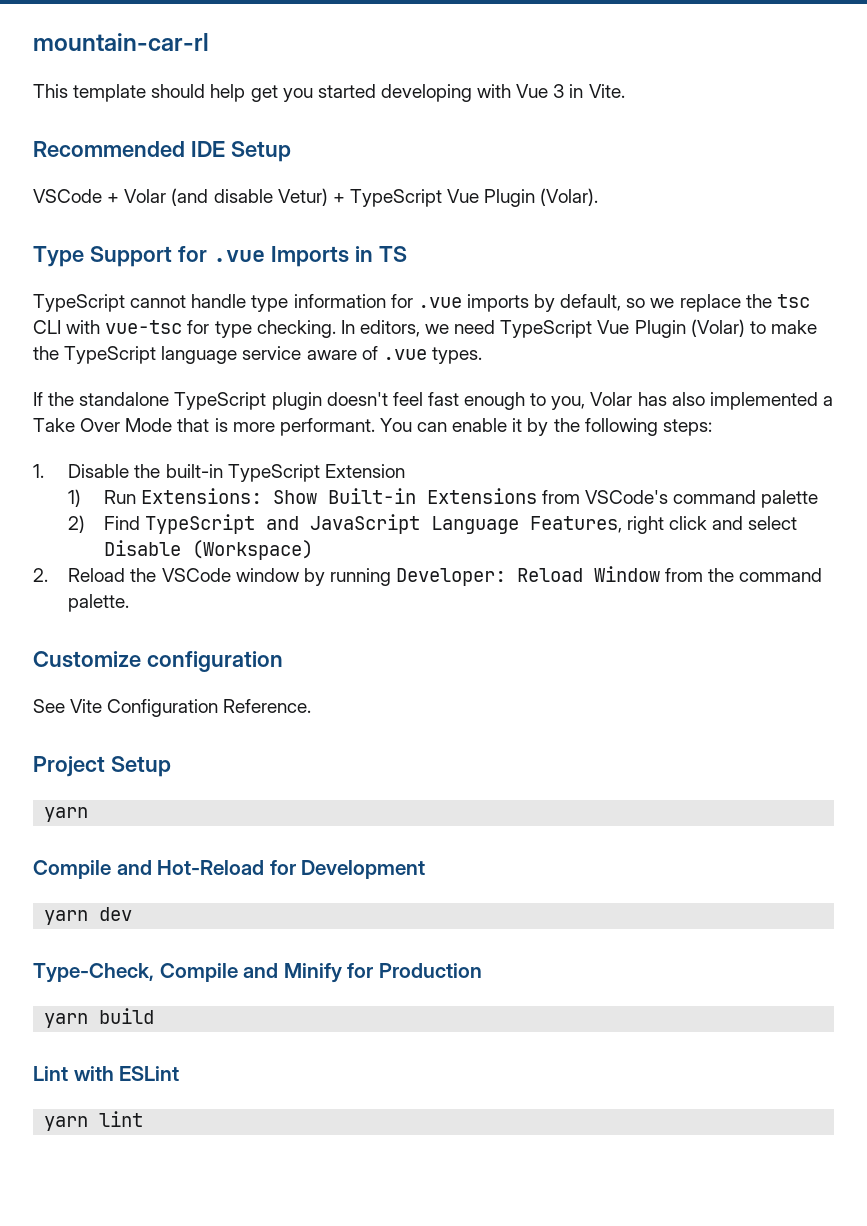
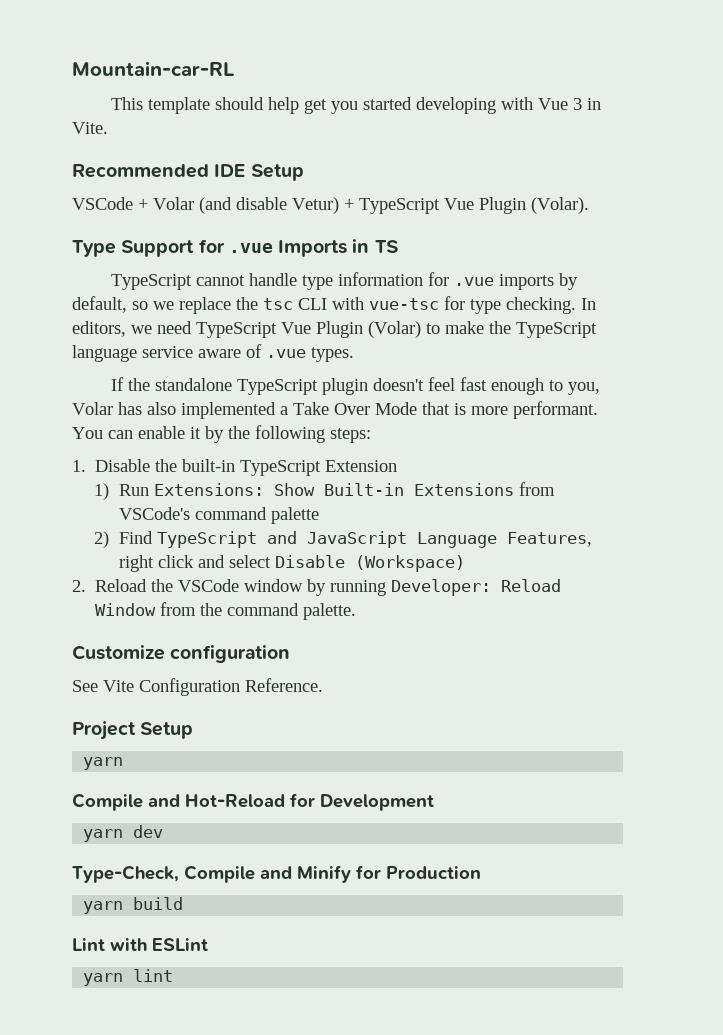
[33,33,209,51] mountain-car-rl -> [72,61,234,76] Mountain-car-RL

